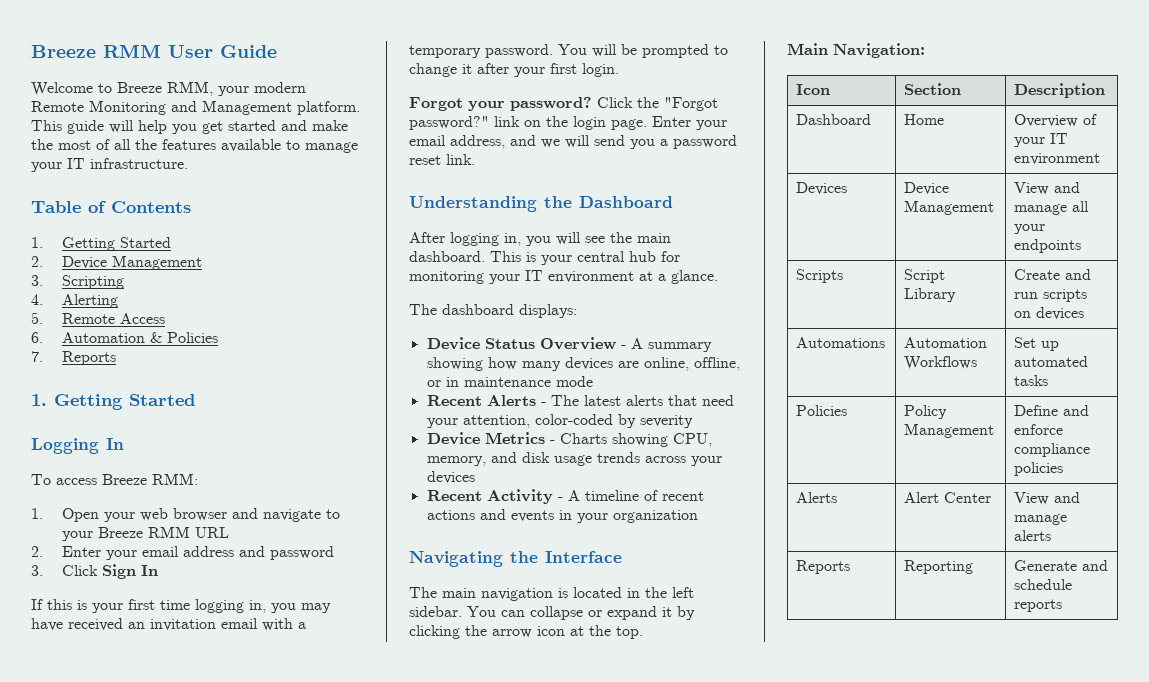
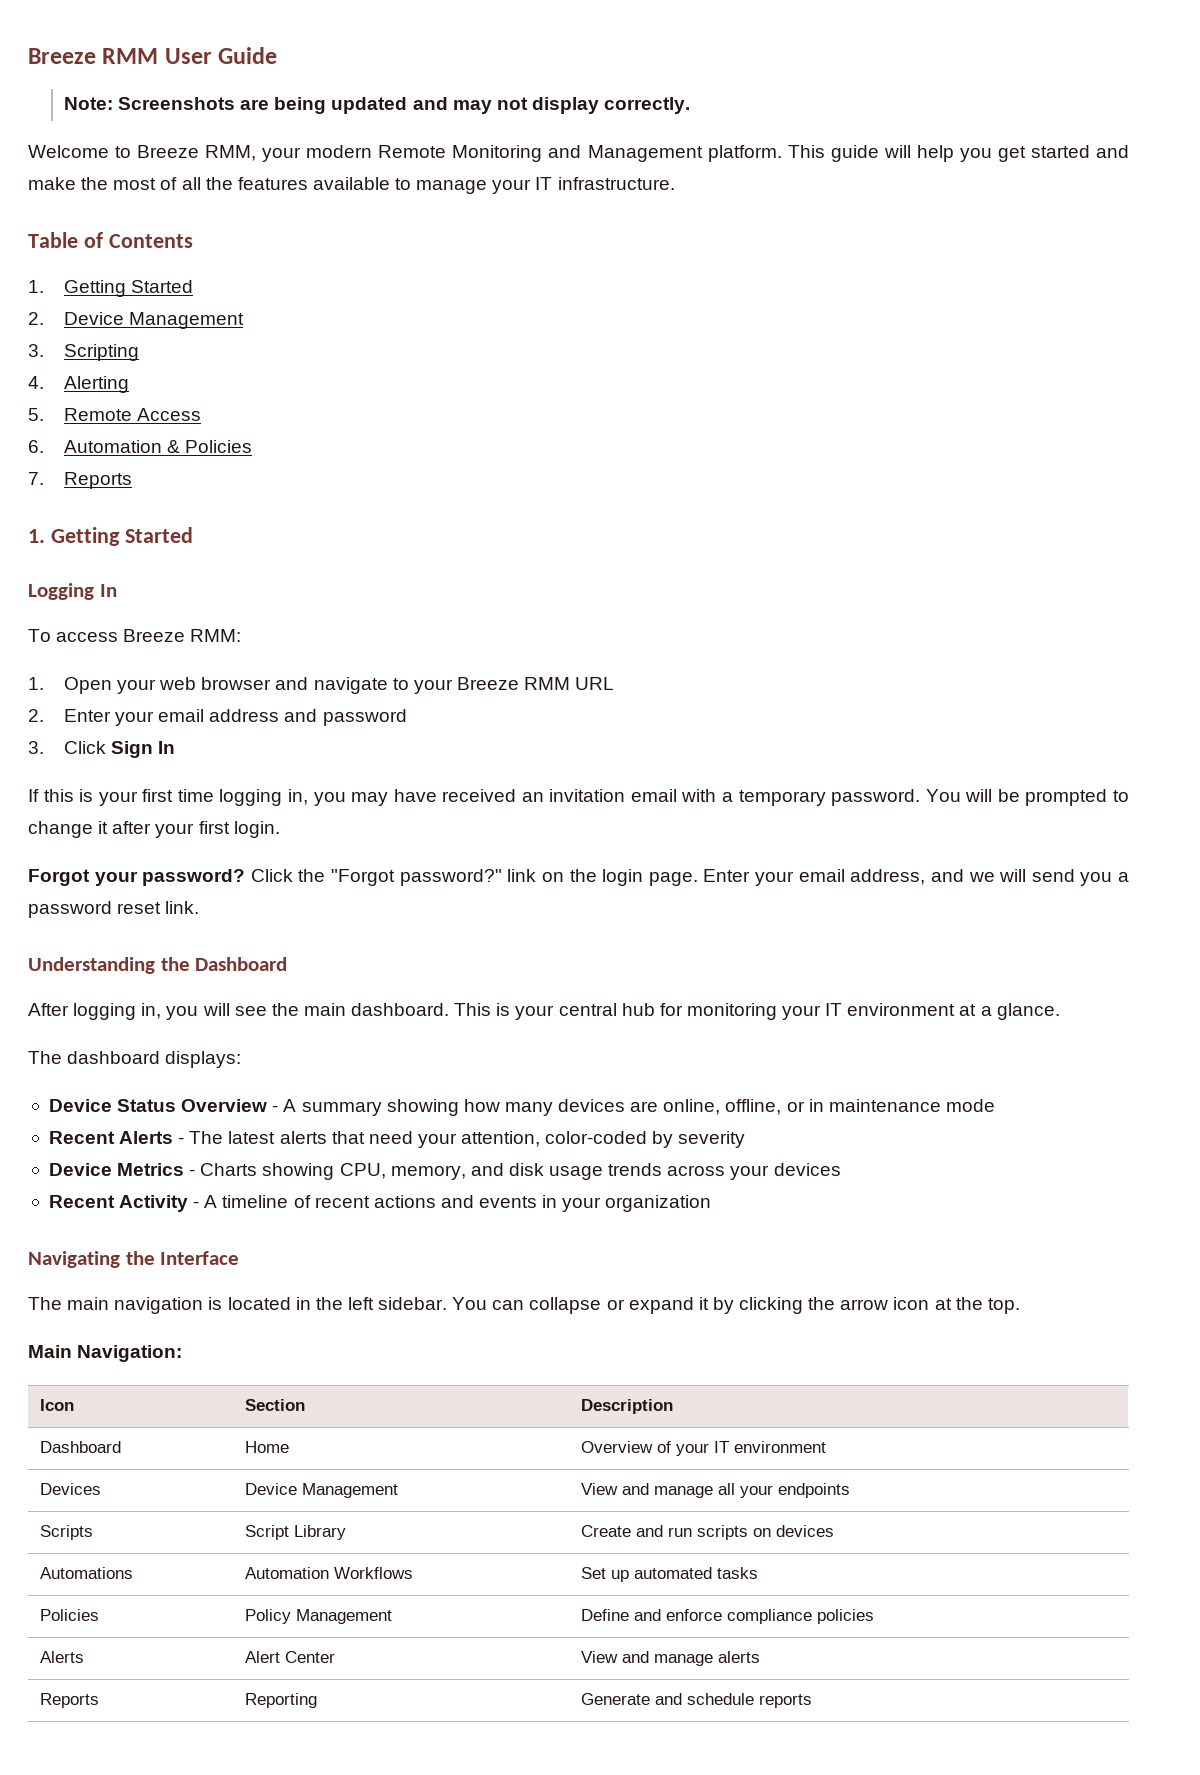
(277, 51) none -> [63,97,691,114] // Note: Screenshots are being updated and may not display correctly.

